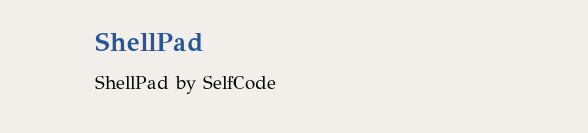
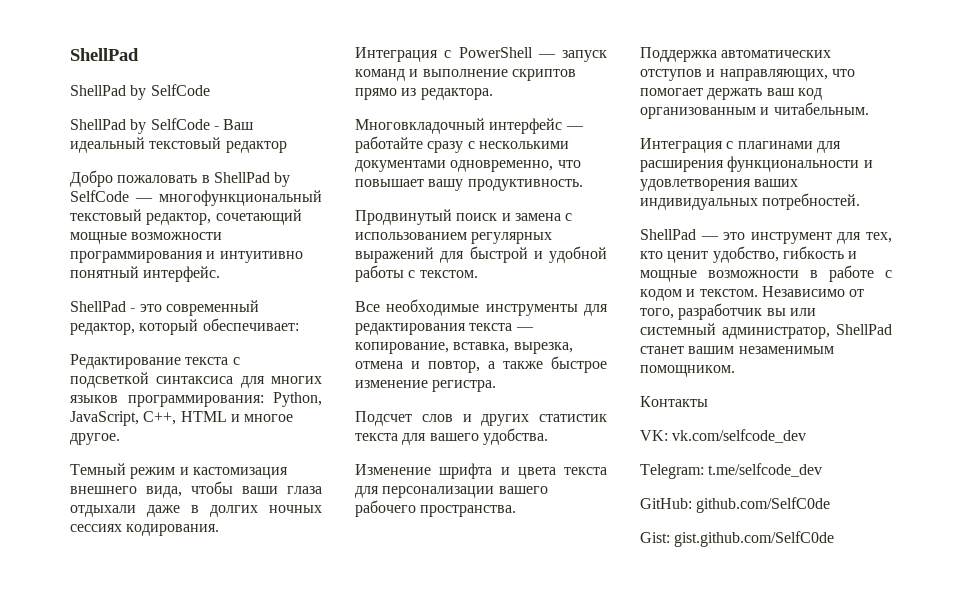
(276, 82) none -> [70,118,255,134] [70,137,287,153] [70,170,291,187] [70,190,322,206] [70,209,302,225] [70,232,223,244] [70,251,303,263] [70,266,221,282] [70,300,259,316] [70,318,299,335] [70,354,240,369] [70,372,322,388] [70,392,322,407] [70,411,294,426] [70,433,120,445] [70,463,288,479] [70,481,322,498] [70,505,322,517] [70,524,220,536] [355,47,607,62] [355,69,576,81] [355,88,493,100] [355,118,584,134] [355,136,569,153] [355,160,581,172] [355,179,583,191] [355,209,573,225] [355,232,553,244] [355,246,607,263] [355,265,478,282] [355,299,608,316] [355,323,534,335] [355,342,573,354] [355,356,607,373] [355,380,497,392] [355,411,607,426] [355,428,548,445] [355,463,607,479] [355,486,548,498] [355,500,517,517] [640,47,832,62] [640,69,855,81] [640,88,822,100] [640,102,869,119] [640,138,841,153] [640,156,873,172] [640,179,799,191] [640,193,861,210] [640,229,892,244] [640,246,858,263] [640,265,892,282] [640,286,865,301] [640,303,816,320] [640,323,892,339] [640,346,834,354] [640,365,735,377] [640,396,708,407] [640,429,807,443] [640,463,823,479] [640,497,831,513] [640,531,835,547] // ShellPad by SelfCode - Ваш идеальный текстовый редактор // Добро пожаловать в ShellPad by SelfCode — многофункциональный текстовый редактор, сочетающий мощные возможности программирования и интуитивно понятный интерфейс. // ShellPad - это современный редактор, который обеспечивает: // Редактирование текста с подсветкой синтаксиса для многих языков программирования: Python, JavaScript, C++, HTML и многое другое. // Темный режим и кастомизация внешнего вида, чтобы ваши глаза отдыхали даже в долгих ночных сессиях кодирования. // Интеграция с PowerShell — запуск команд и выполнение скриптов прямо из редактора. // Многовкладочный интерфейс — работайте сразу с несколькими документами одновременно, что повышает вашу продуктивность. // Продвинутый поиск и замена с использованием регулярных выражений для быстрой и удобной работы с текстом. // Все необходимые инструменты для редактирования текста — копирование, вставка, вырезка, отмена и повтор, а также быстрое изменение регистра. // Подсчет слов и других статистик текста для вашего удобства. // Изменение шрифта и цвета текста для персонализации вашего рабочего пространства. // Поддержка автоматических отступов и направляющих, что помогает держать ваш код организованным и читабельным. // Интеграция с плагинами для расширения функциональности и удовлетворения ваших индивидуальных потребностей. // ShellPad — это инструмент для тех, кто ценит удобство, гибкость и мощные возможности в работе с кодом и текстом. Независимо от того, разработчик вы или системный администратор, ShellPad станет вашим незаменимым помощником. // Контакты // VK: vk.com/selfcode_dev // Telegram: t.me/selfcode_dev // GitHub: github.com/SelfC0de // Gist: gist.github.com/SelfC0de

